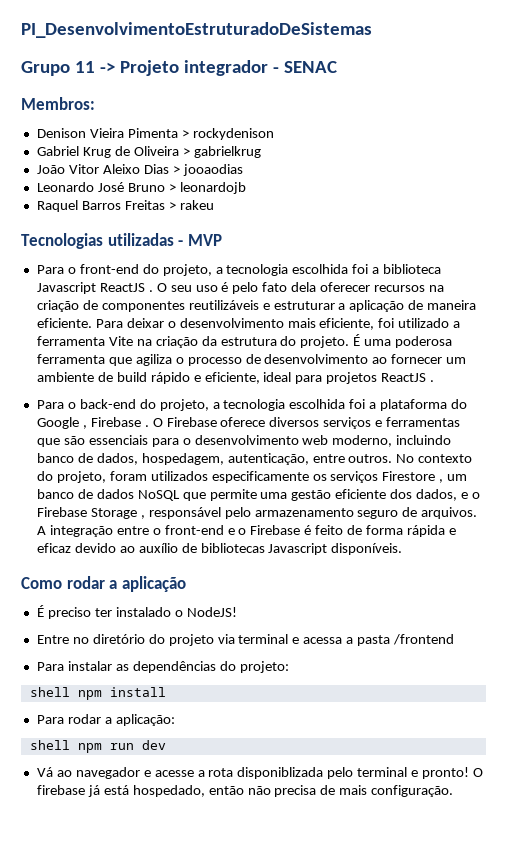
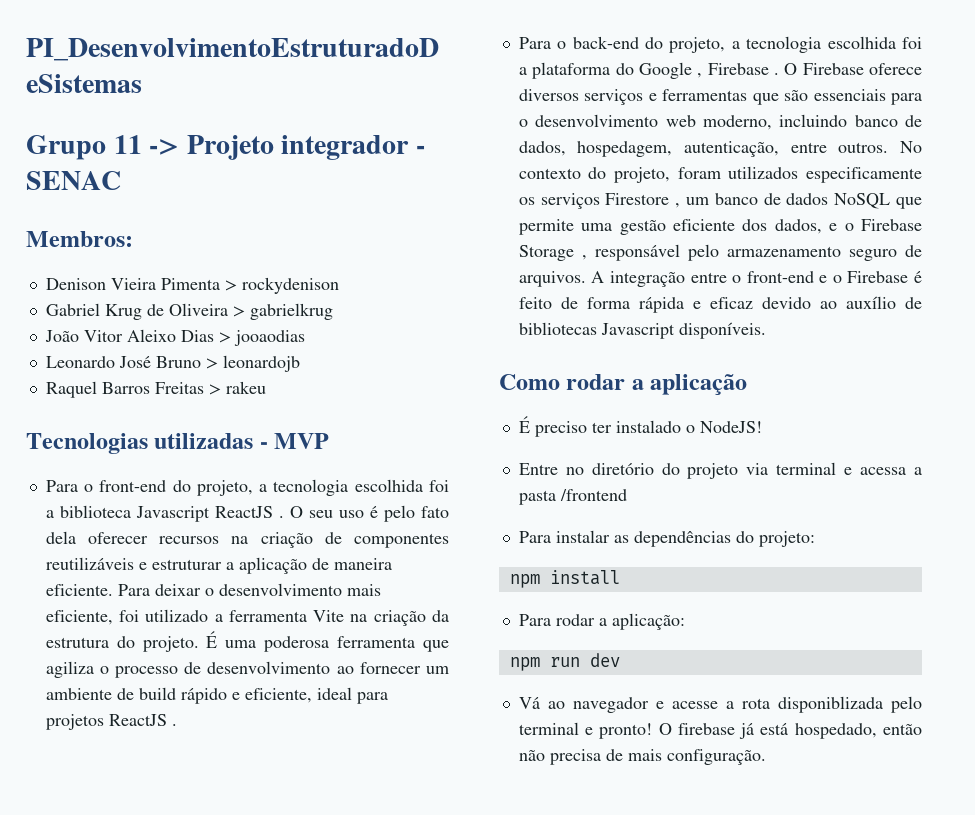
[29,687,70,697] shell -> (815, 539) none
[29,740,70,750] shell -> (685, 621) none

